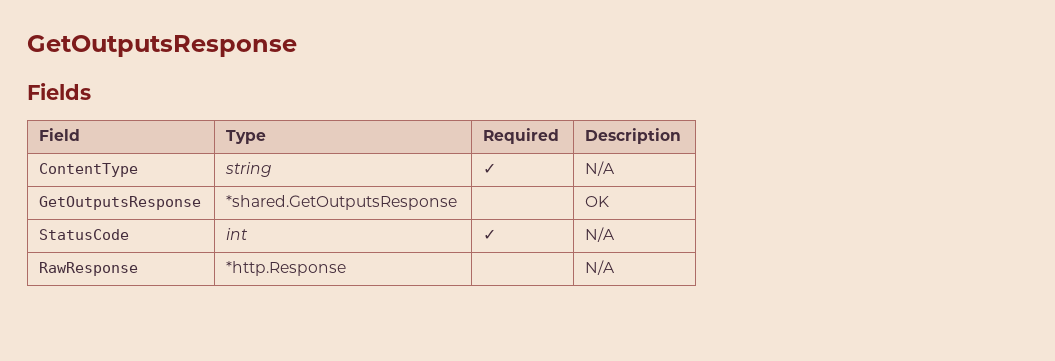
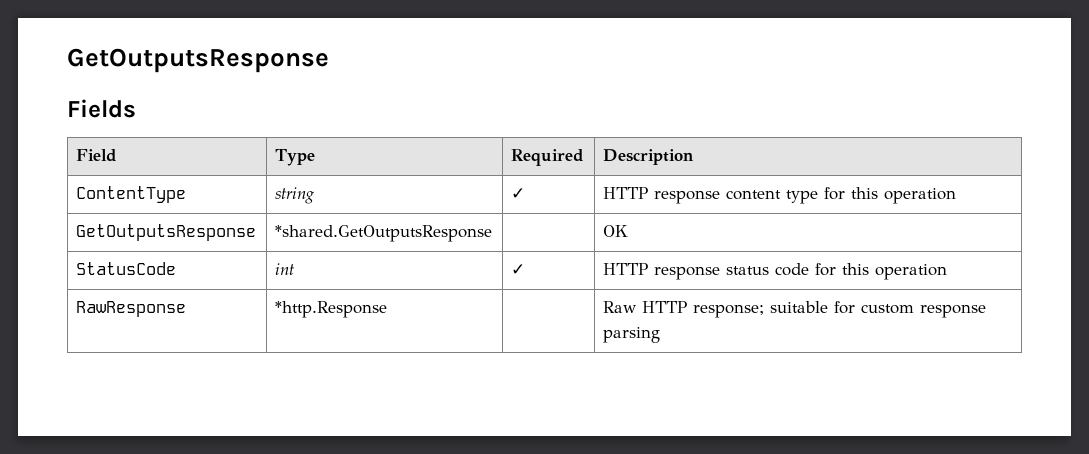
[585,161,616,176] N/A -> [603,187,957,204] HTTP response content type for this operation
[585,227,616,242] [39,262,139,276] [226,261,347,276] [585,260,616,275] N/A // RawResponse | *http.Response | | N/A -> [603,263,948,280] [76,301,187,317] [275,301,388,318] [603,301,987,318] [603,327,661,343] HTTP response status code for this operation // RawResponse | *http.Response | | Raw HTTP response; suitable for custom response parsing

